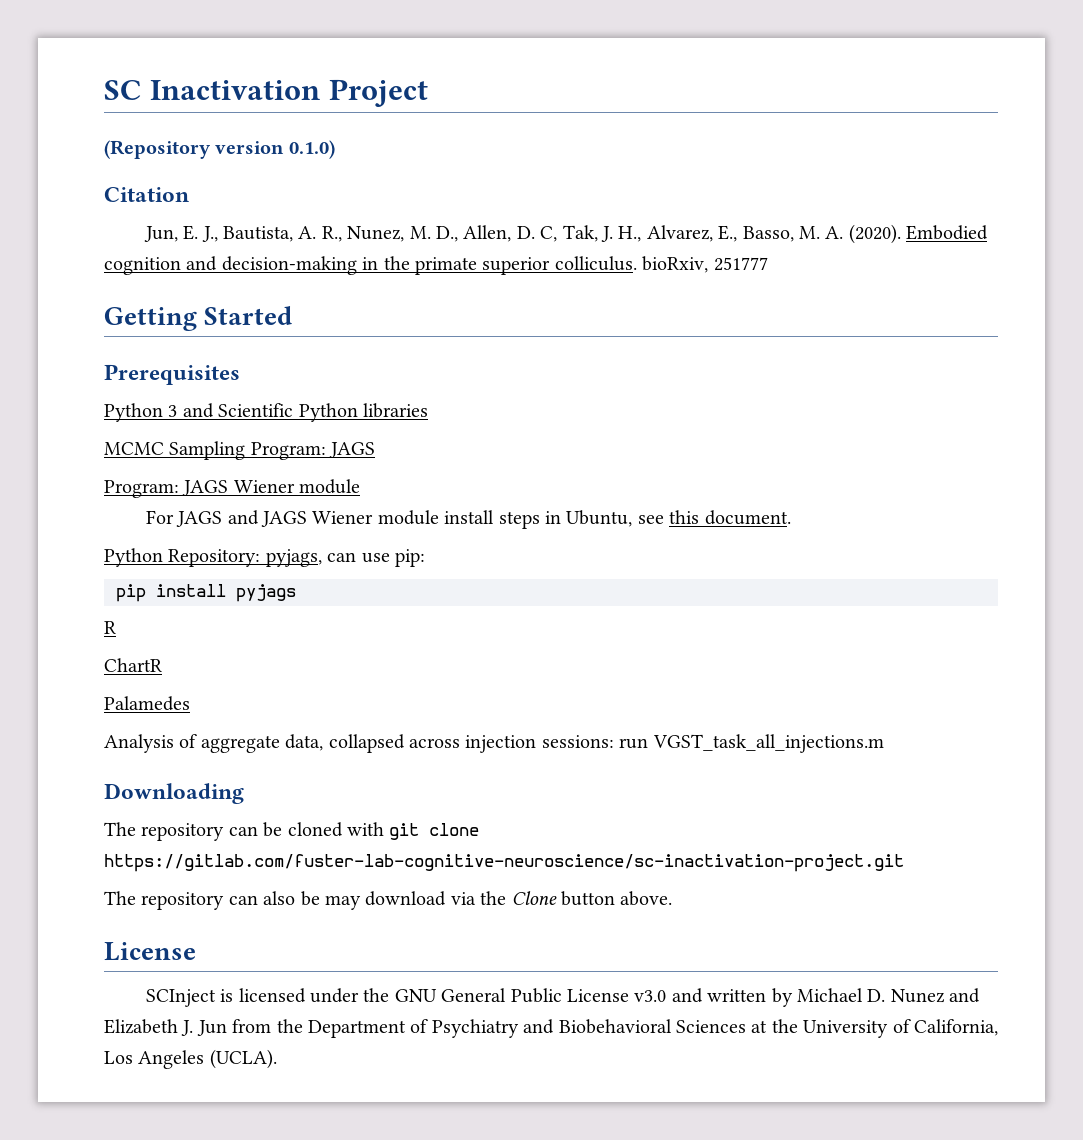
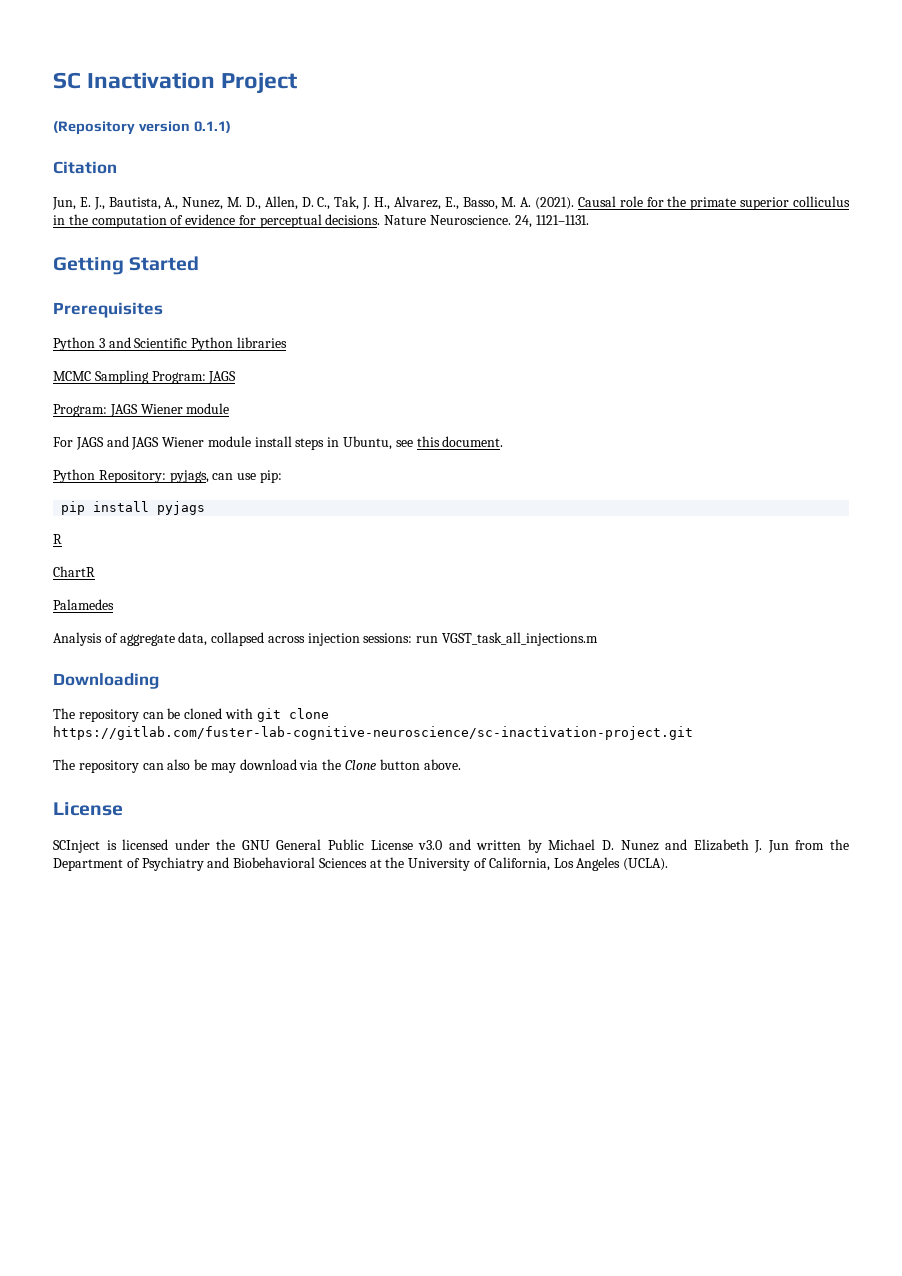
[288,140,335,159] 0.1.0) -> [193,121,231,133] 0.1.1)
[298,226,342,242] A. R., -> [164,197,179,210] A.,
[540,226,558,242] C, -> [317,197,331,210] C.,
[848,224,989,244] [104,256,768,275] (2020). Embodied cognition and decision-making in the primate superior colliculus. bioRxiv, 251777 -> [535,196,850,210] [53,214,589,228] (2021). Causal role for the primate superior colliculus in the computation of evidence for perceptual decisions. Nature Neuroscience. 24, 1121–1131.

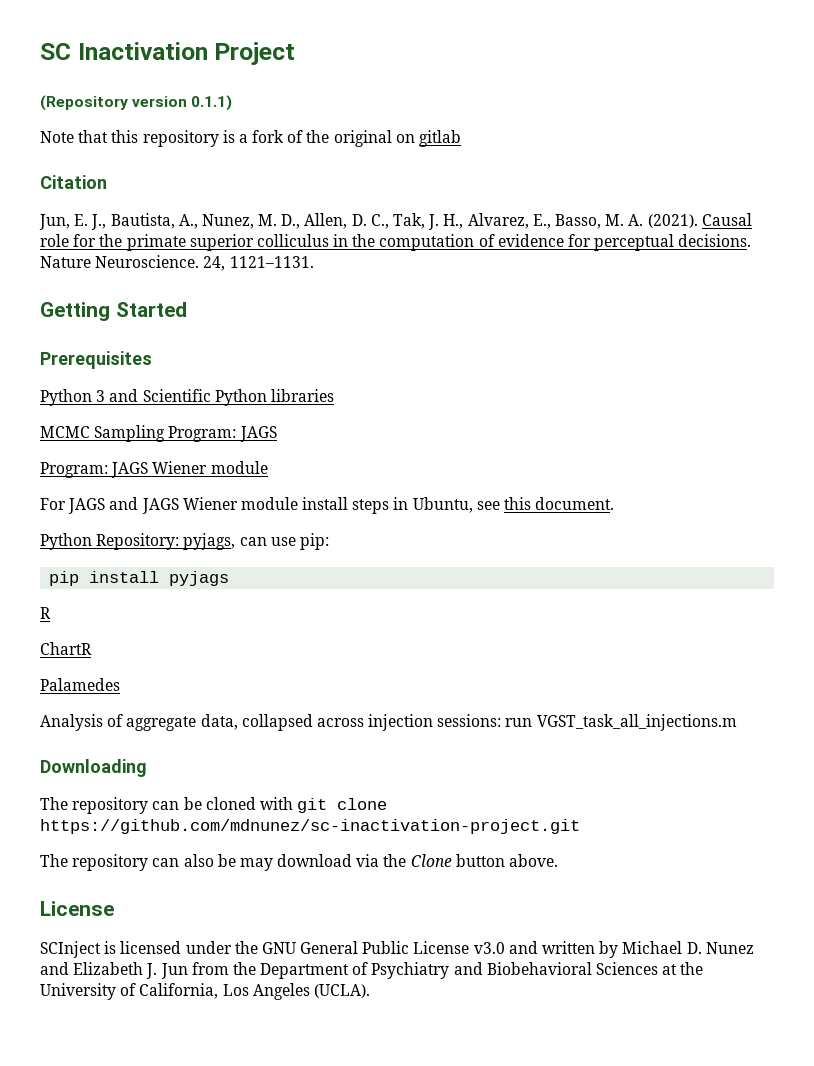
(231, 127) none -> [40,130,462,147] // Note that this repository is a fork of the original on gitlab
[53,726,693,740] https://gitlab.com/fuster-lab-cognitive-neuroscience/sc-inactivation-project.git -> [40,819,580,834] https://github.com/mdnunez/sc-inactivation-project.git

